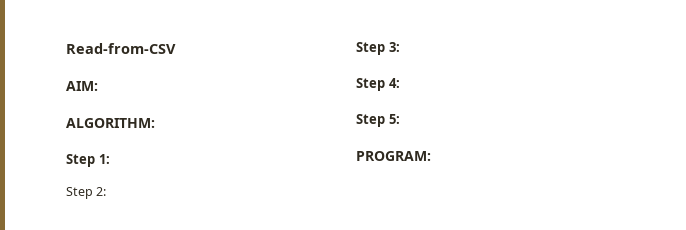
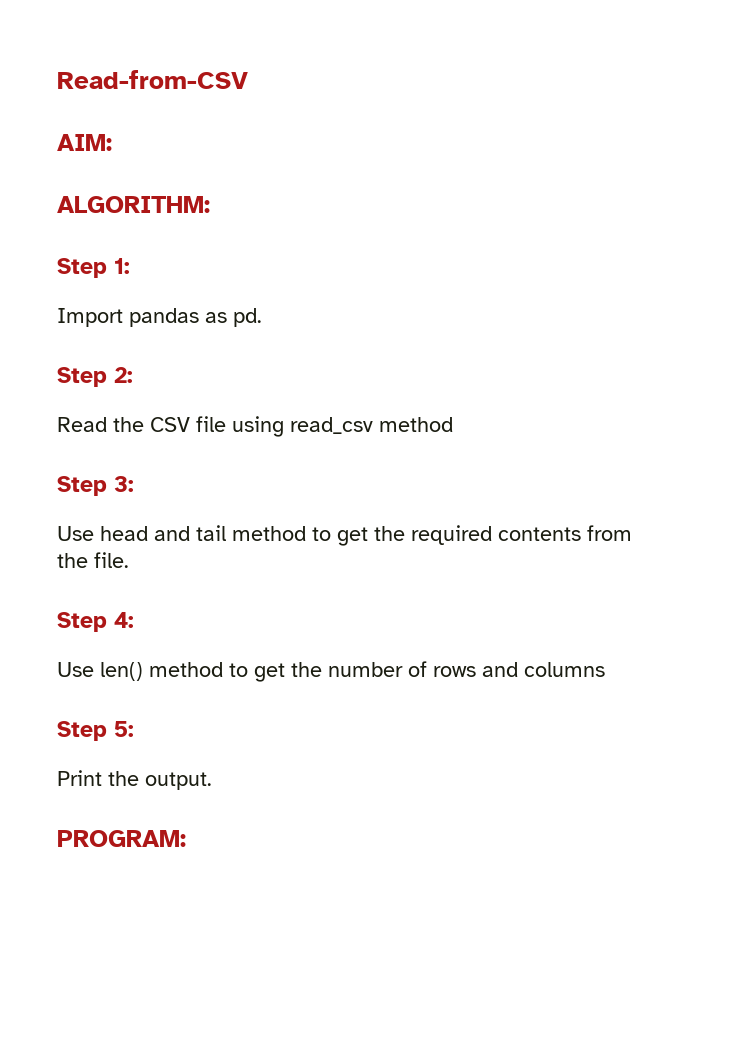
[66,187,107,199] [356,42,400,55] [356,78,400,91] Step 2: // Step 3: // Step 4: -> [57,308,262,327] [57,367,133,387] [57,416,453,437] [57,476,134,496] [57,525,632,546] [57,552,129,568] [57,612,134,632] [57,661,605,682] Import pandas as pd. // Step 2: // Read the CSV file using read_csv method // Step 3: // Use head and tail method to get the required contents from the file. // Step 4: // Use len() method to get the number of rows and columns
(400, 119) none -> [57,770,212,790] // Print the output.

